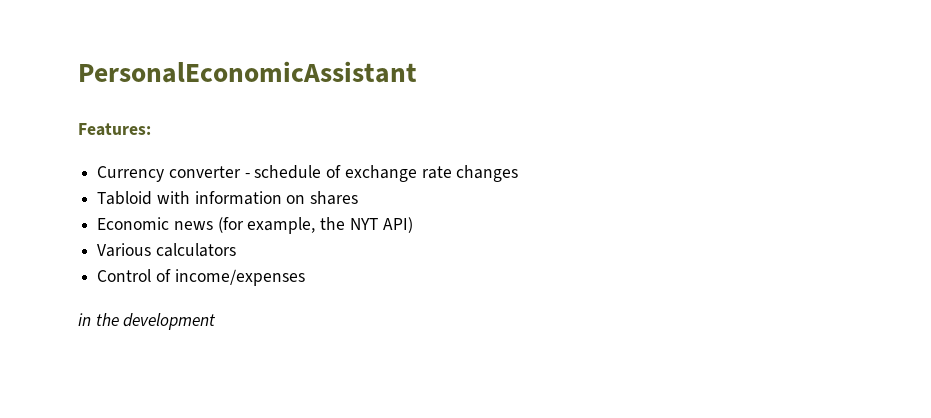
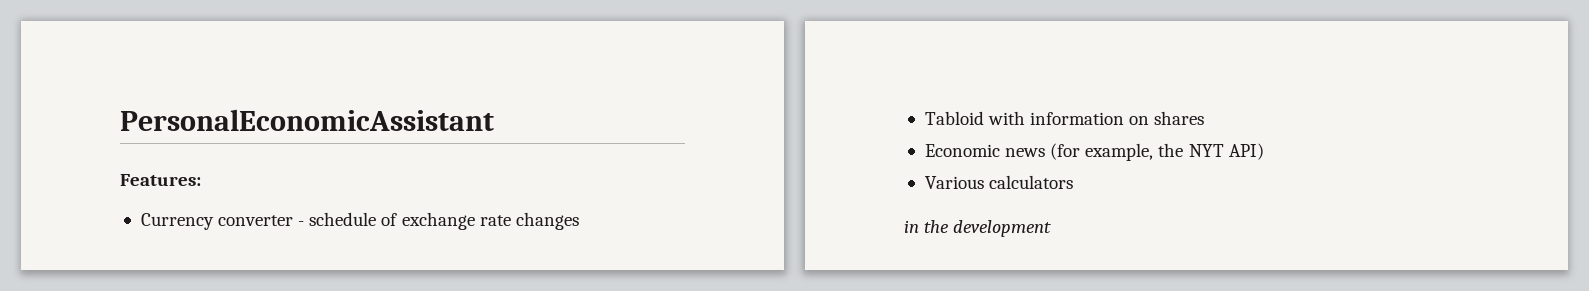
[97,269,305,286] // Control of income/expenses -> (1074, 182) none

